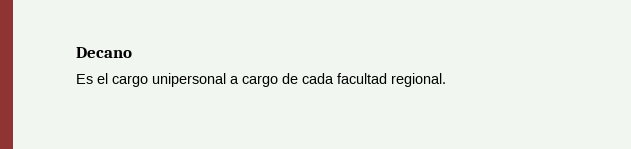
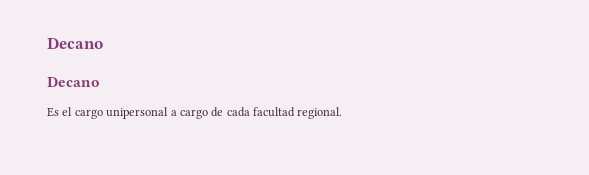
[76,47,132,58] Decano -> [47,37,103,49] [47,77,100,87] Decano // Decano

